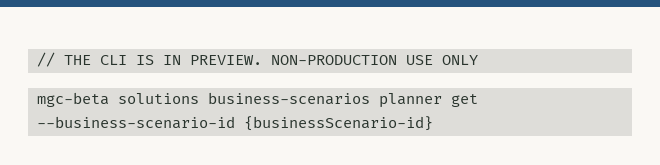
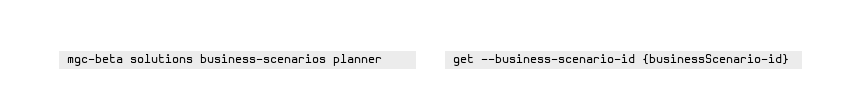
[36,52,478,67] // THE CLI IS IN PREVIEW. NON-PRODUCTION USE ONLY // -> (66, 60) none

